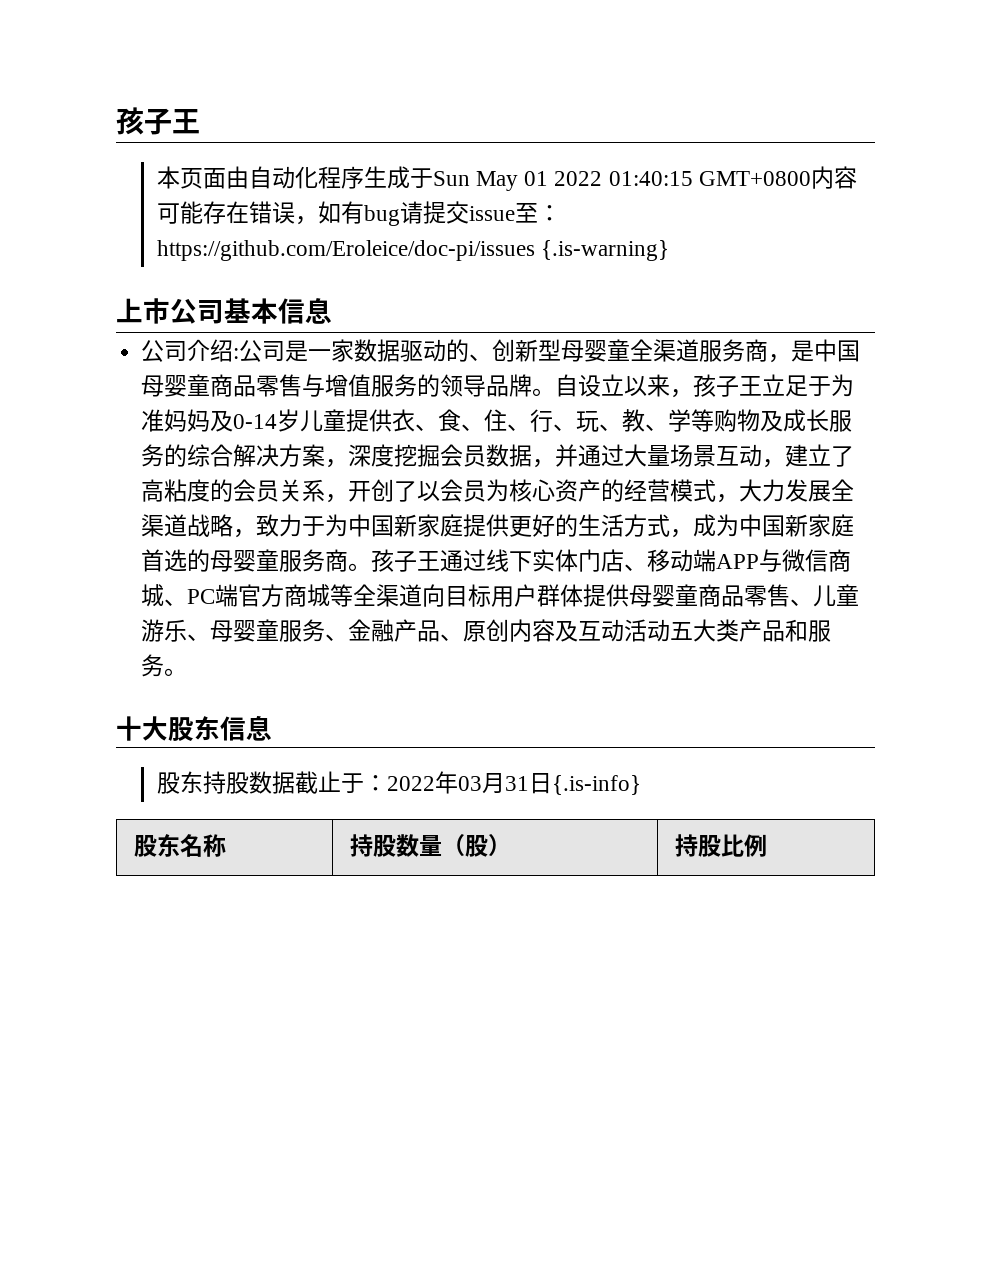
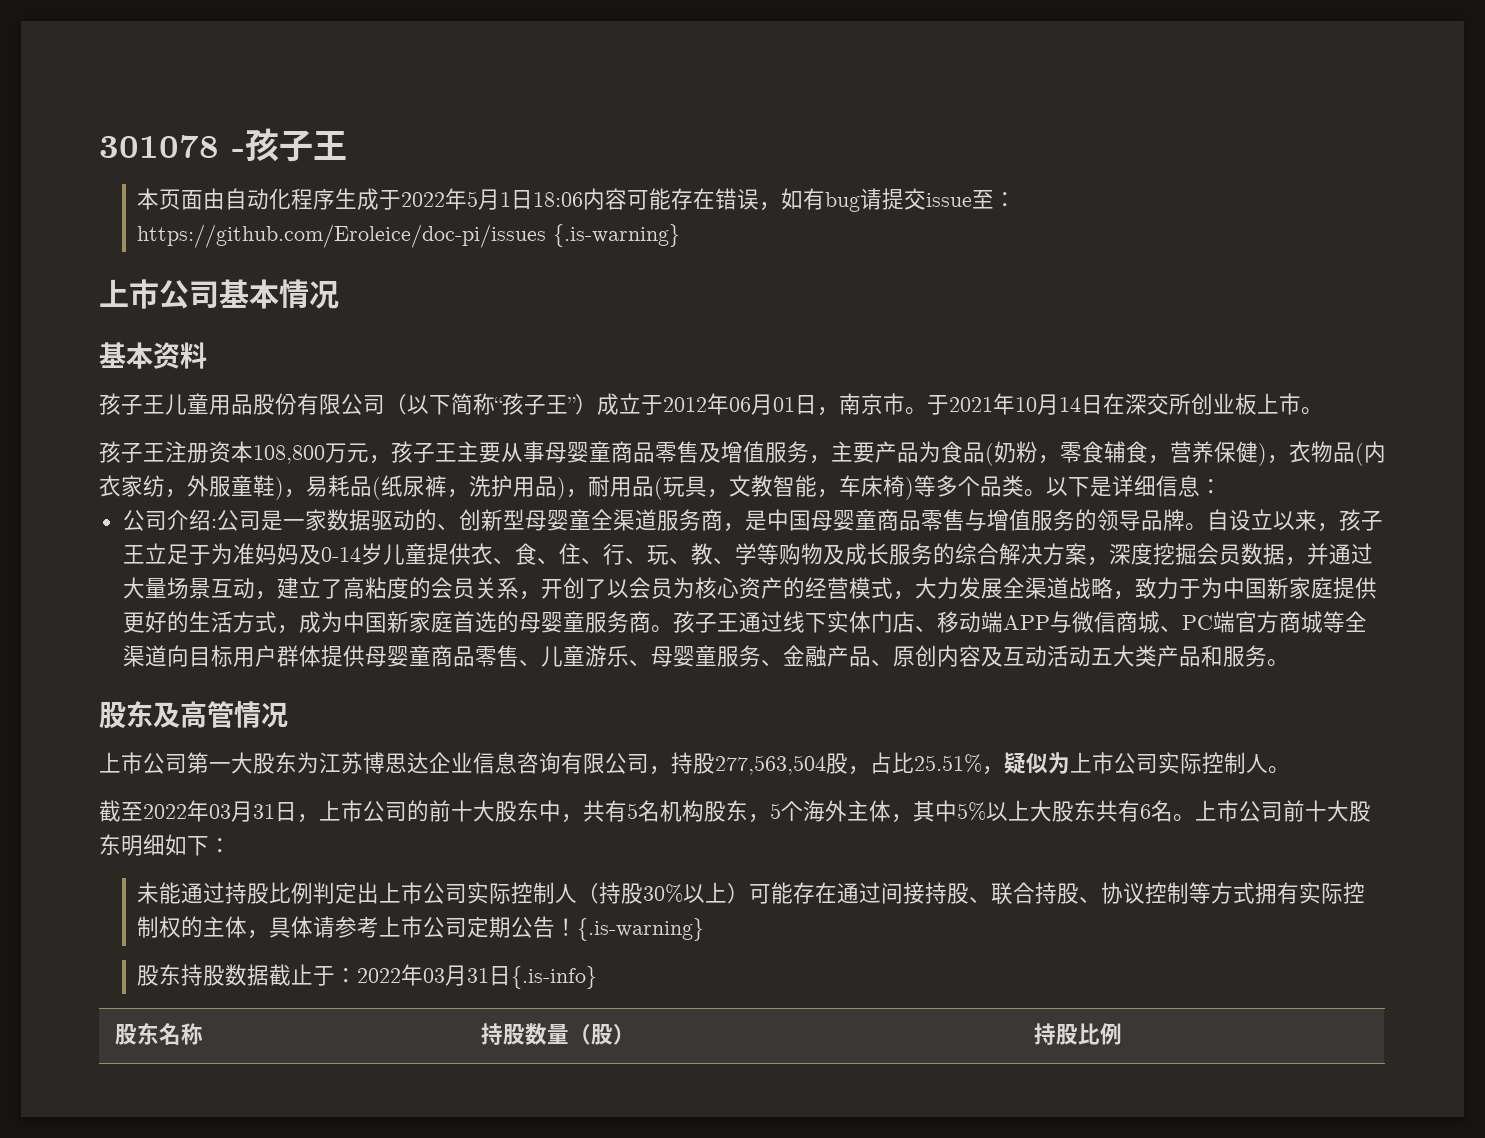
(116, 121) none -> [99,135,245,158] 301078 -
[432,171,811,191] Sun May 01 2022 01:40:15 GMT+0800 -> [401,188,584,210] 2022年5月1日18:06
[278,298,332,324] 信息 -> [279,279,339,309] [99,342,207,369] [99,393,1323,416] [99,441,1386,466] [99,475,1222,500] 情况 // 基本资料 // 孩子王儿童用品股份有限公司（以下简称“孩子王”）成立于2012年06月01日，南京市。于2021年10月14日在深交所创业板上市。 // 孩子王注册资本108,800万元，孩子王主要从事母婴童商品零售及增值服务，主要产品为食品(奶粉，零食辅食，营养保健)，衣物品(内衣家纺，外服童鞋)，易耗品(纸尿裤，洗护用品)，耐用品(玩具，文教智能，车床椅)等多个品类。以下是详细信息：
[116,715,272,741] 十大股东信息 -> [99,701,288,729] [99,752,1290,775] [99,800,1371,823] [99,834,231,856] [137,882,1366,905] [137,916,705,941] 股东及高管情况 // 上市公司第一大股东为江苏博思达企业信息咨询有限公司，持股277,563,504股，占比25.51%，疑似为上市公司实际控制人。 // 截至2022年03月31日，上市公司的前十大股东中，共有5名机构股东，5个海外主体，其中5%以上大股东共有6名。上市公司前十大股东明细如下： // 未能通过持股比例判定出上市公司实际控制人（持股30%以上）可能存在通过间接持股、联合持股、协议控制等方式拥有实际控制权的主体，具体请参考上市公司定期公告！{.is-warning}

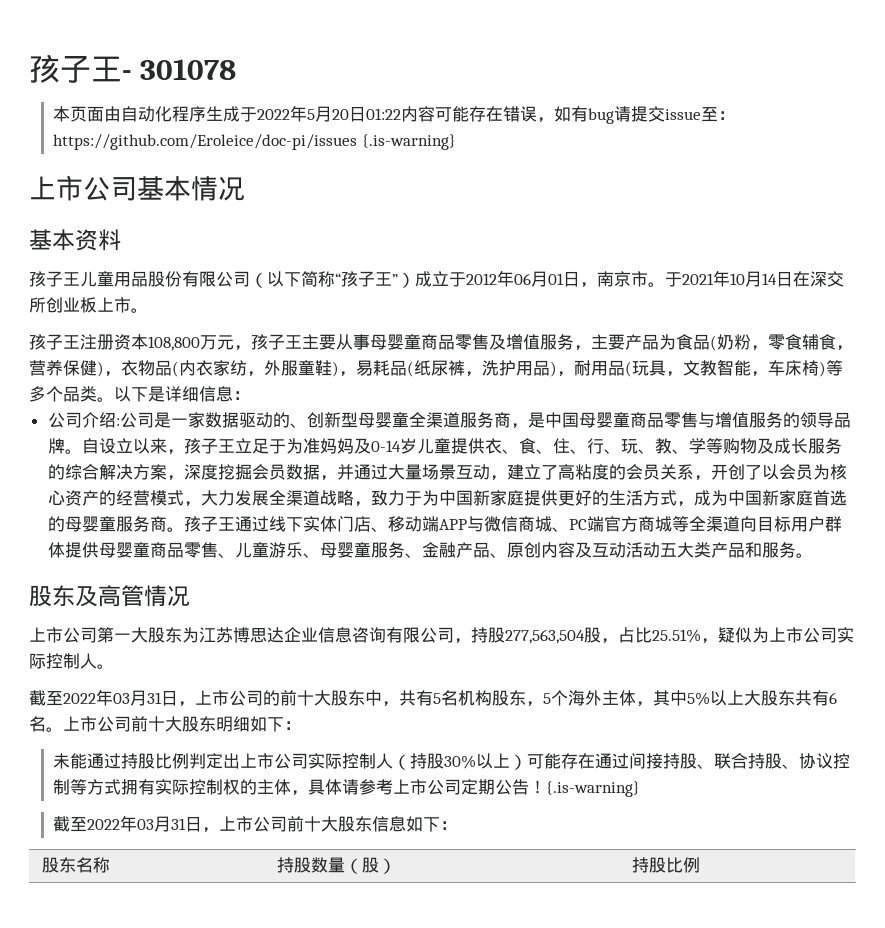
[99,128,347,162] 301078 -孩子王 -> [29,54,237,83] 孩子王- 301078
[500,190,584,210] 1日18:06 -> [332,106,402,122] 20日01:22
[137,964,598,989] 股东持股数据截止于：2022年03月31日{.is-info} -> [53,815,458,833] 截至2022年03月31日，上市公司前十大股东信息如下：

